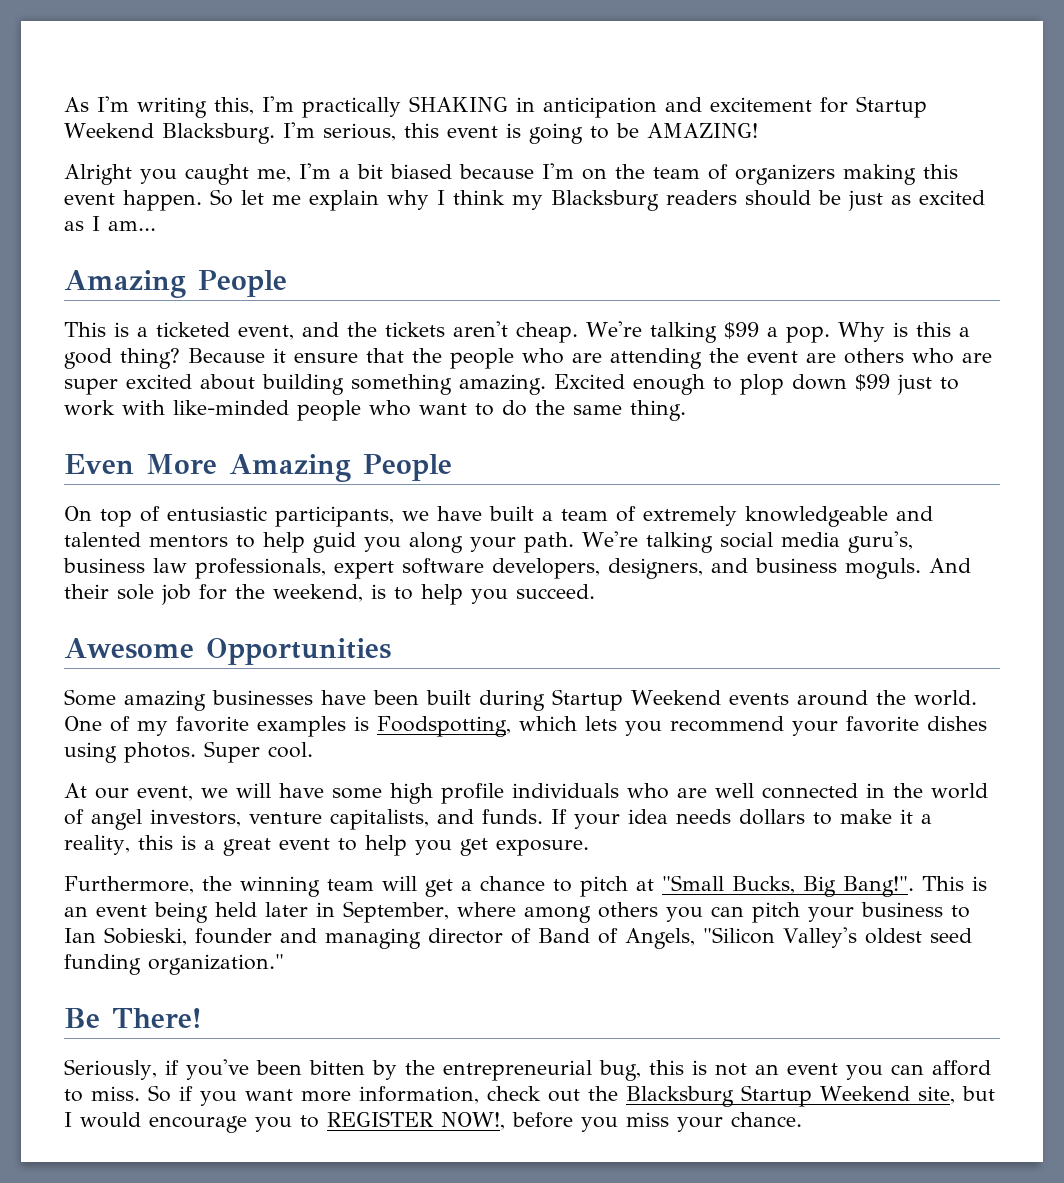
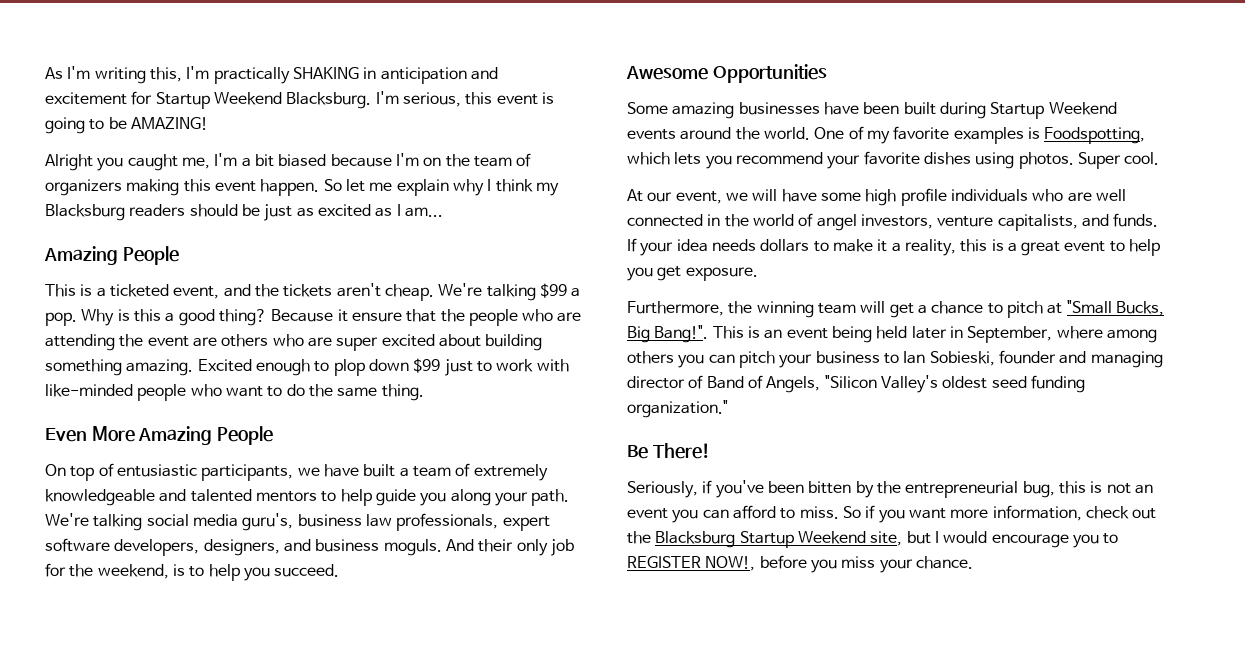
[313,532,356,553] guid -> [375,489,416,506] guide
[117,584,154,600] sole -> [516,539,548,556] only

